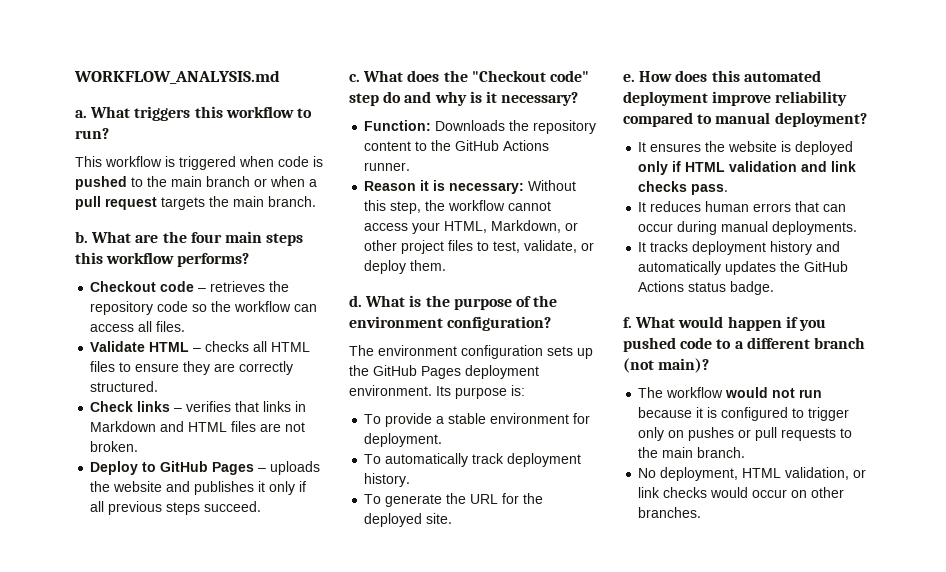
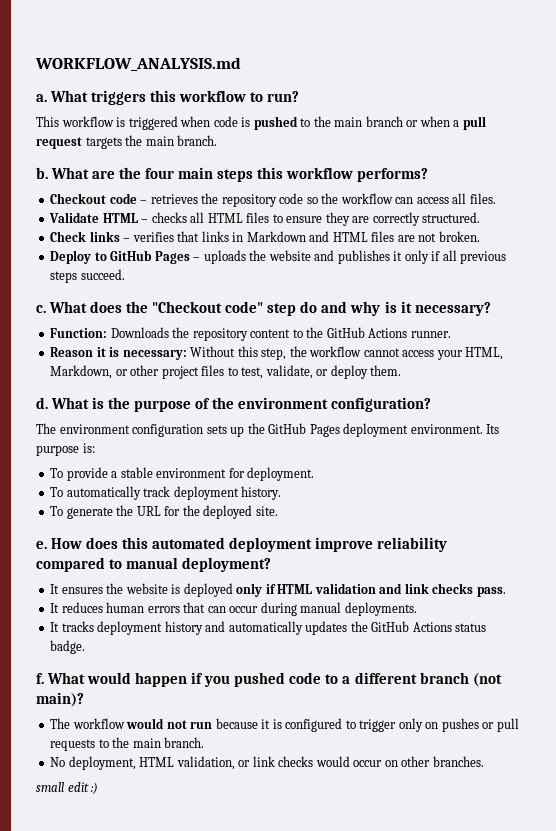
(702, 512) none -> [36,782,99,794] // small edit :)

